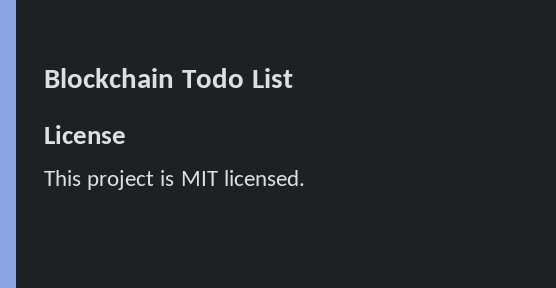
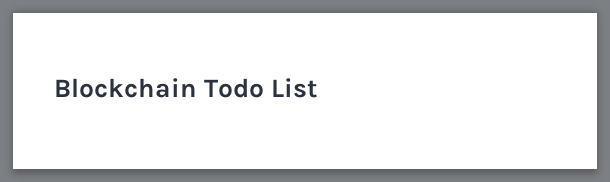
[44,125,126,144] [44,170,305,190] // License // This project is MIT licensed. -> (318, 88) none

